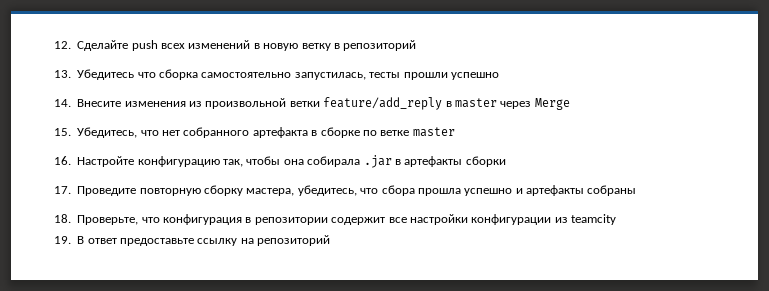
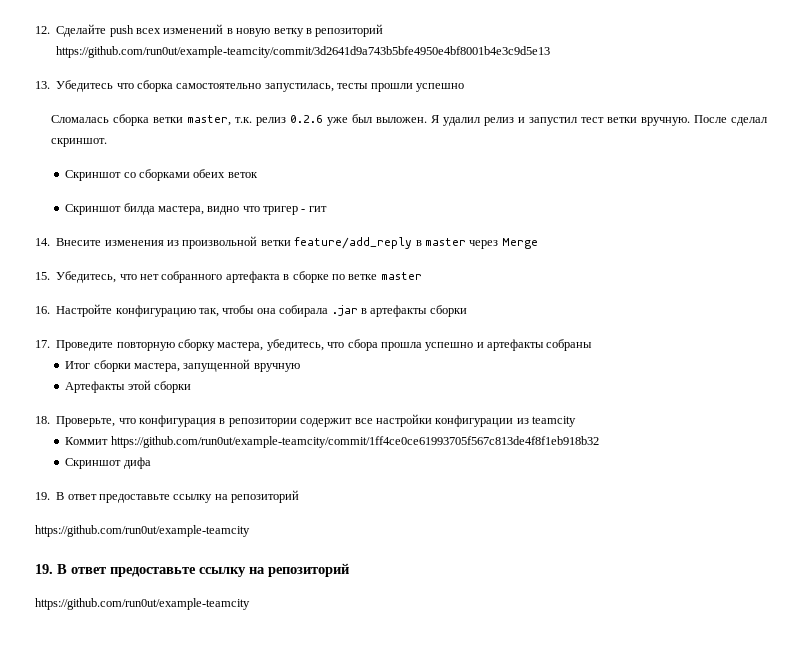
(417, 45) none -> [56,46,551,58] https://github.com/run0ut/example-teamcity/commit/3d2641d9a743b5bfe4950e4bf8001b4e3c9d5e13
(499, 76) none -> [51,114,768,126] [51,138,108,147] [65,169,258,181] [65,203,327,215] // Сломалась сборка ветки master, т.к. релиз 0.2.6 уже был выложен. Я удалил релиз и запустил тест ветки вручную. После сделал скриншот. // Скриншот со сборками обеих веток // Скриншот билда мастера, видно что тригер - гит
(637, 190) none -> [65,359,300,372] [65,380,191,393] // Итог сборки мастера, запущенной вручную // Артефакты этой сборки
[54,235,331,246] // 19. В ответ предоставьте ссылку на репозиторий -> [65,436,599,448] [65,457,151,469] [35,490,300,503] [35,525,250,537] [35,563,349,577] [35,598,250,610] // Коммит https://github.com/run0ut/example-teamcity/commit/1ff4ce0ce61993705f567c813de4f8f1eb918b32 // Скриншот дифа // 19. В ответ предоставьте ссылку на репозиторий // https://github.com/run0ut/example-teamcity // 19. В ответ предоставьте ссылку на репозиторий // https://github.com/run0ut/example-teamcity

